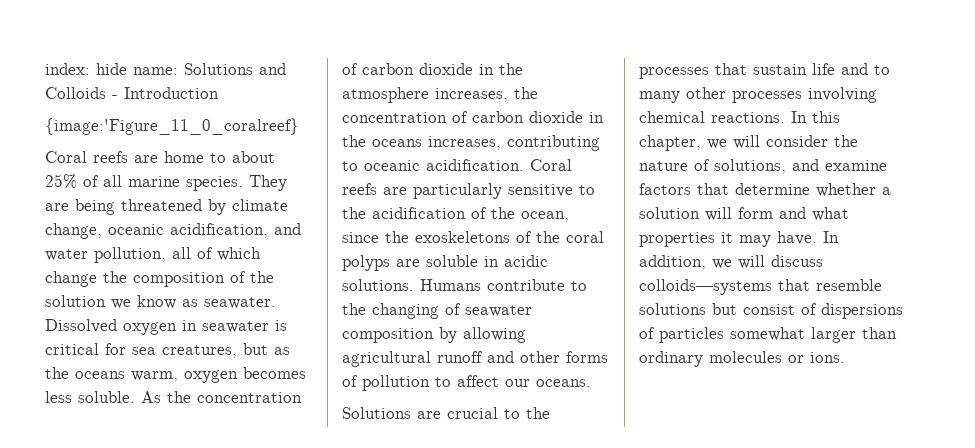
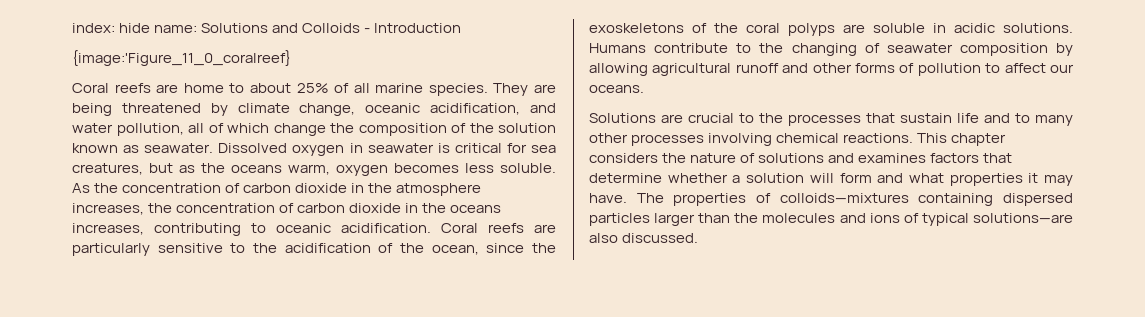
[111,295,176,309] we know -> [72,143,118,153] known
[791,111,840,123] [639,135,858,151] [639,159,887,174] In this chapter, we will consider the nature of solutions, and examine -> [917,133,1007,146] [589,153,927,163] This chapter considers the nature of solutions and examines
[823,231,839,243] [639,255,823,270] [639,279,882,295] [639,303,903,319] [639,327,897,343] [639,351,845,367] In addition, we will discuss colloids—systems that resemble solutions but consist of dispersions of particles somewhat larger than ordinary molecules or ions. -> [636,193,1073,206] [589,213,1073,226] [589,233,699,243] The properties of colloids—mixtures containing dispersed particles larger than the molecules and ions of typical solutions—are also discussed.

